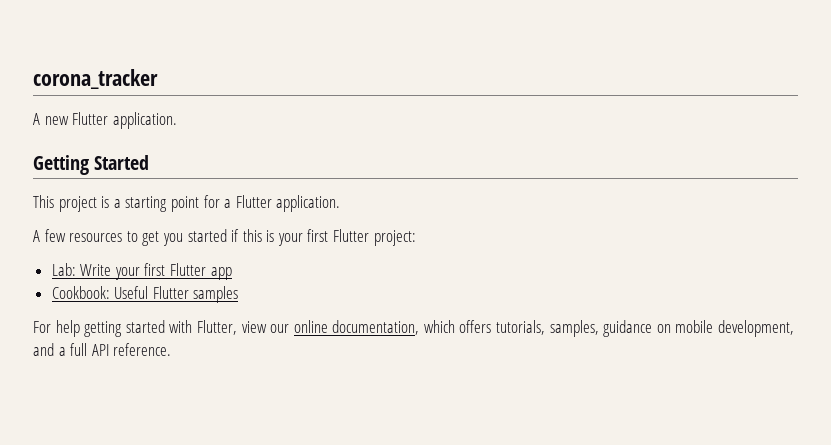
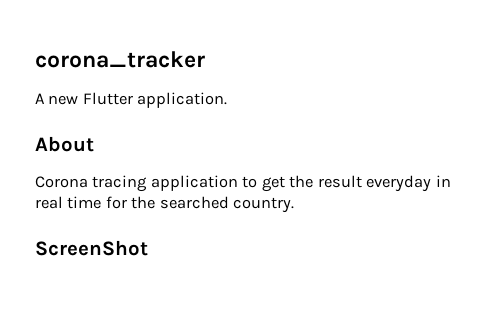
[33,155,150,175] [33,195,341,212] [33,229,416,246] [51,263,232,280] [51,286,239,303] [33,320,795,337] [33,343,172,356] Getting Started // This project is a starting point for a Flutter application. // A few resources to get you started if this is your first Flutter project: // Lab: Write your first Flutter app // Cookbook: Useful Flutter samples // For help getting started with Flutter, view our online documentation, which offers tutorials, samples, guidance on mobile development, and a full API reference. -> [35,136,94,152] [35,175,451,192] [35,196,295,213] [35,240,148,256] About // Corona tracing application to get the result everyday in real time for the searched country. // ScreenShot

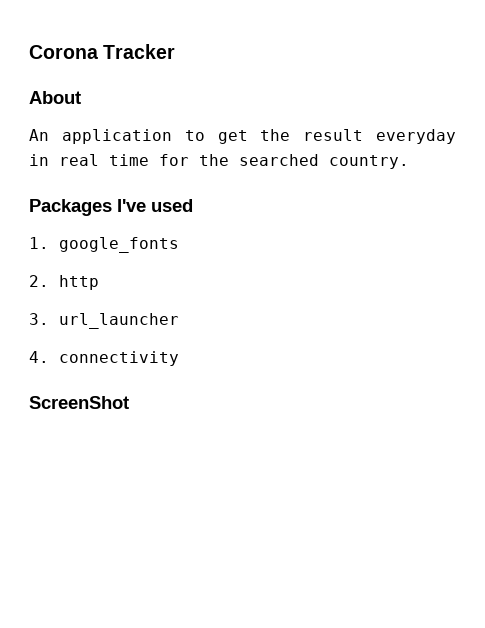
[35,51,205,68] [35,92,228,108] corona_tracker // A new Flutter application. -> [29,44,176,59] Corona Tracker
[35,175,148,192] Corona tracing -> [29,129,49,141] An
(295, 205) none -> [29,199,193,216] [29,237,179,253] [29,275,99,290] [29,313,179,329] [29,351,179,366] // Packages I've used // 1. google_fonts // 2. http // 3. url_launcher // 4. connectivity

